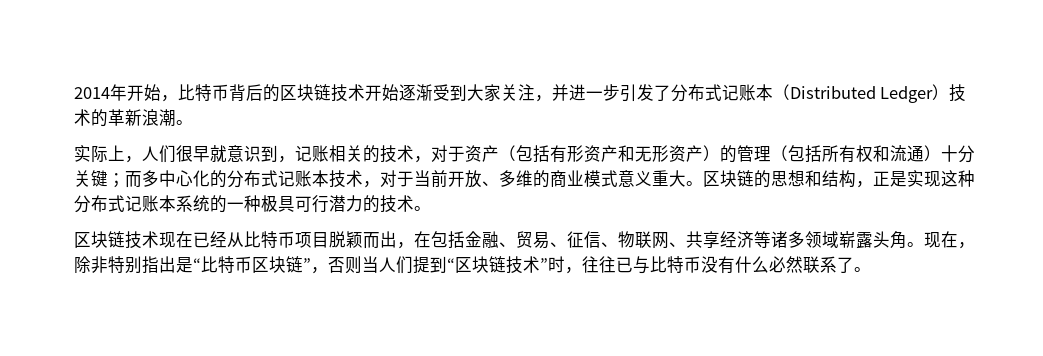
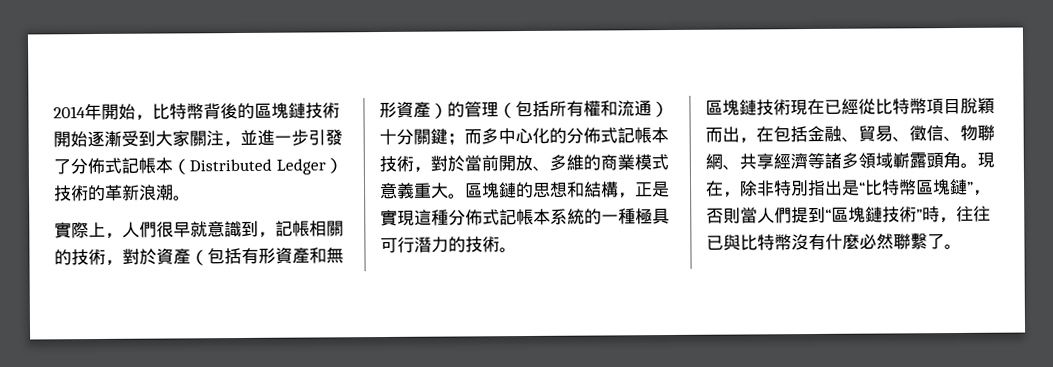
[127,85,144,101] 开 -> [101,103,119,120] 開
[212,84,756,102] 币背后的区块链技术开始逐渐受到大家关注，并进一步引发了分布式记账 -> [186,102,340,120] [53,129,343,148] [53,157,156,175] 幣背後的區塊鏈技術開始逐漸受到大家關注，並進一步引發了分佈式記帳
[74,109,91,126] 术 -> [71,185,89,202] 術
[74,145,703,163] 实际上，人们很早就意识到，记账相关的技术，对于资产（包括有形资产和无形资产 -> [54,220,344,239] [54,247,344,266] [379,101,431,119] 實際上，人們很早就意識到，記帳相關的技術，對於資產（包括有形資產和無形資產
[856,145,873,162] 权 -> [583,100,601,117] 權
[74,170,108,187] 关键 -> [413,128,448,145] 關鍵
[244,170,975,188] [74,195,431,213] [74,231,363,249] 布式记账本技术，对于当前开放、多维的商业模式意义重大。区块链的思想和结构，正是实现这种分布式记账本系统的一种极具可行潜力的技术。 // 区块链技术现在已经从比特币项目脱颖 -> [583,127,669,144] [379,154,669,173] [379,181,670,200] [380,208,670,227] [380,236,517,254] [705,97,995,116] 佈式記帳本技術，對於當前開放、多維的商業模式意義重大。區塊鏈的思想和結構，正是實現這種分佈式記帳本系統的一種極具可行潛力的技術。 // 區塊鏈技術現在已經從比特幣項目脫穎
[516,231,941,249] 贸易、征信、物联网、共享经济等诸多领域崭露头角。现 -> [858,124,995,142] [705,150,995,170] 貿易、徵信、物聯網、共享經濟等諸多領域嶄露頭角。現
[125,256,142,274] 别 -> [790,180,809,197] 別
[235,256,837,274] 币区块链”，否则当人们提到“区块链技术”时，往往已与比特币没有什么必然联系 -> [898,178,991,196] [706,205,991,224] [706,233,928,251] 幣區塊鏈”，否則當人們提到“區塊鏈技術”時，往往已與比特幣沒有什麼必然聯繫

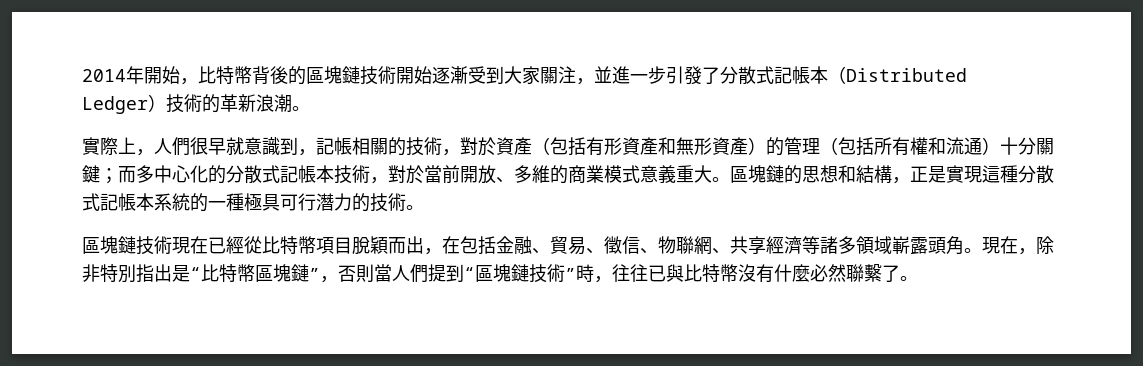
[87,157,105,175] 佈 -> [738,66,756,85] 散
[583,127,601,144] 佈 -> [244,165,262,184] 散
[465,209,483,226] 佈 -> [1036,165,1054,184] 散

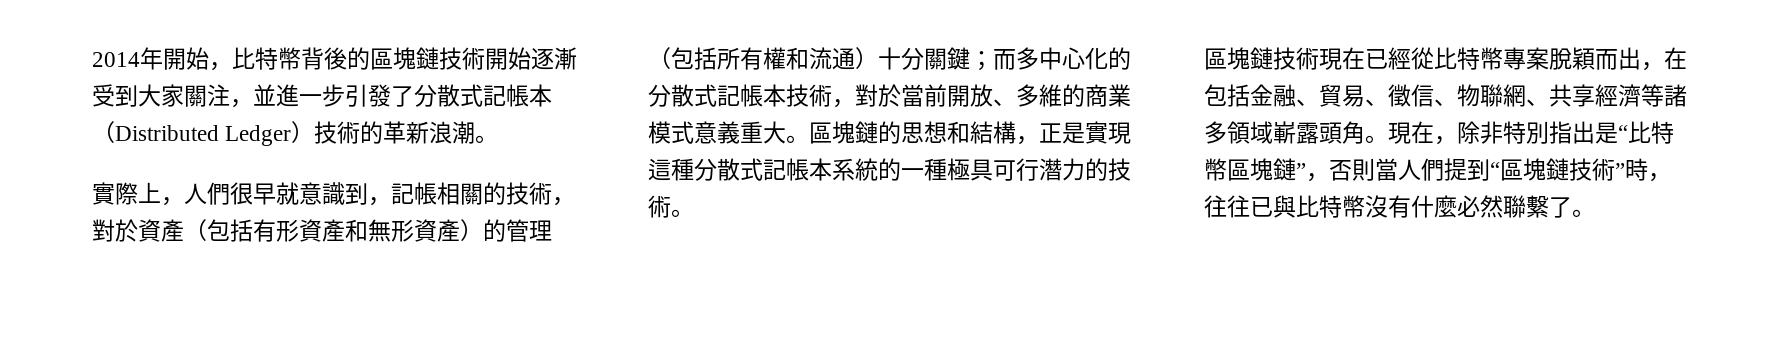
[316,237,352,254] 項目 -> [1503,47,1549,70] 專案

